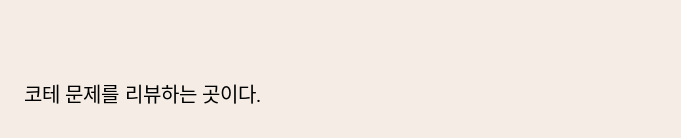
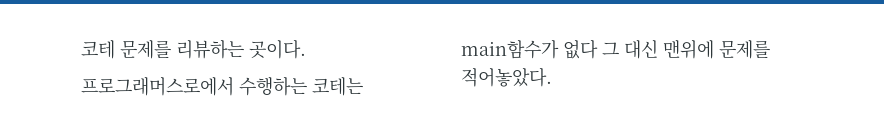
(262, 94) none -> [81,77,363,96] [461,39,770,59] [461,67,552,87] // 프로그래머스로에서 수행하는 코테는 main함수가 없다 그 대신 맨위에 문제를 적어놓았다.

